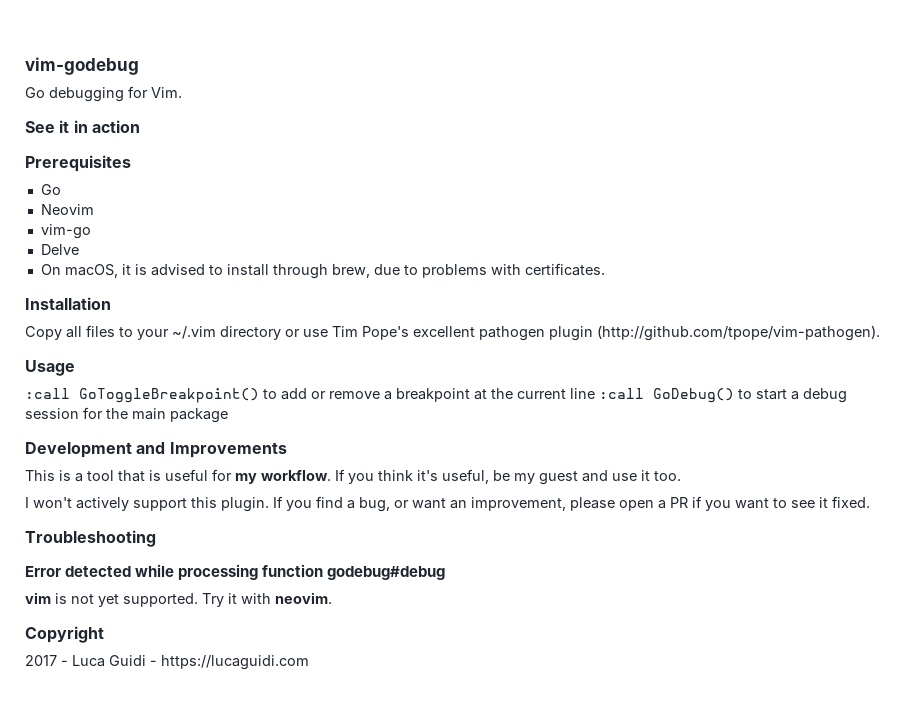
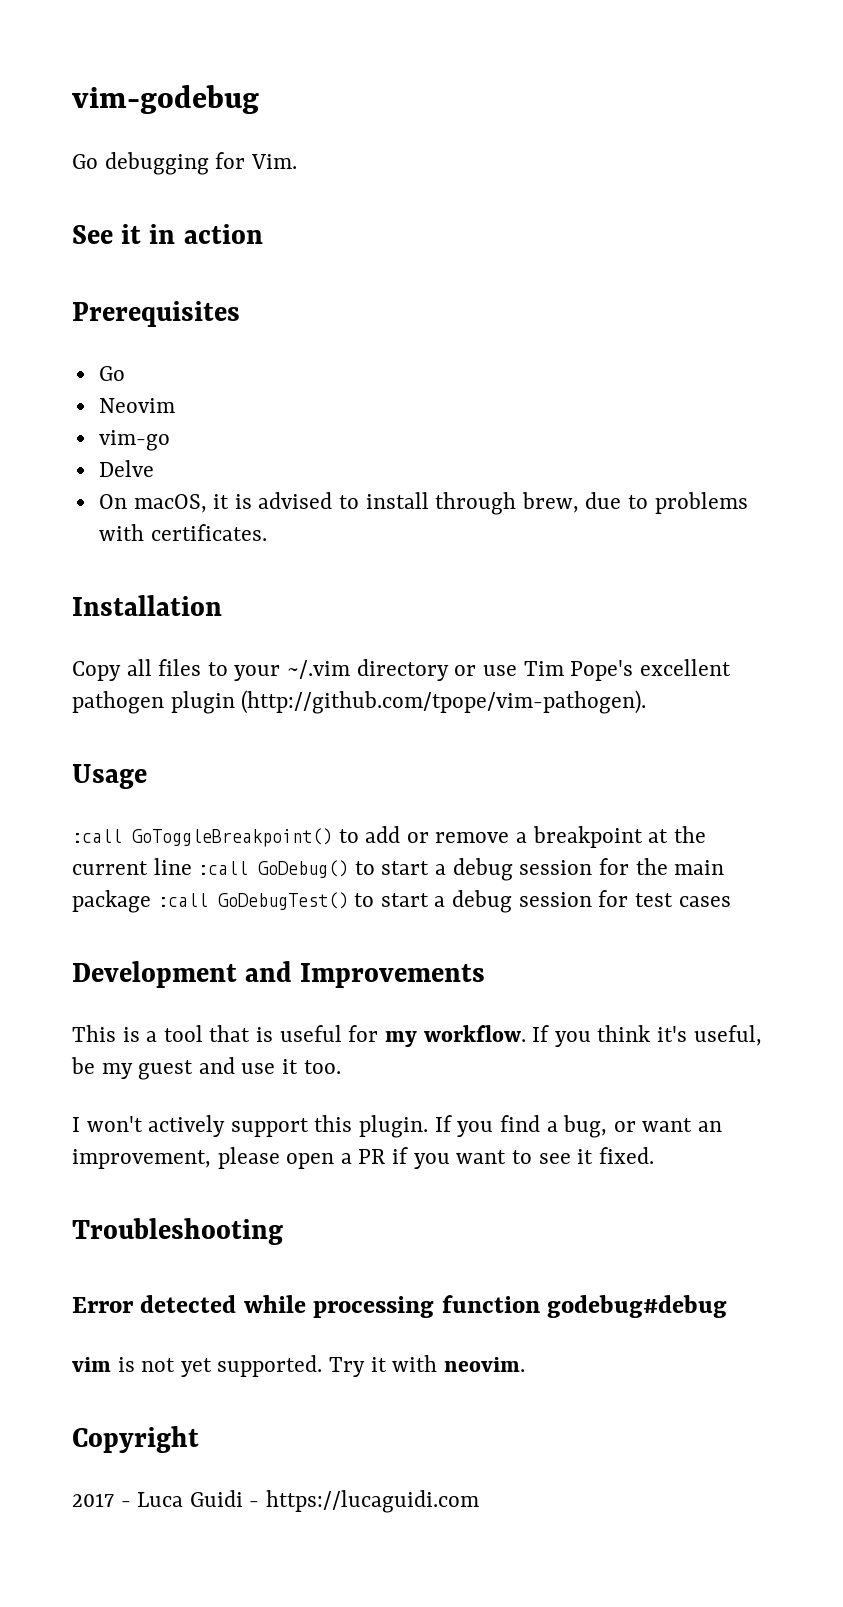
(228, 415) none -> [157,890,731,913] :call GoDebugTest() to start a debug session for test cases

